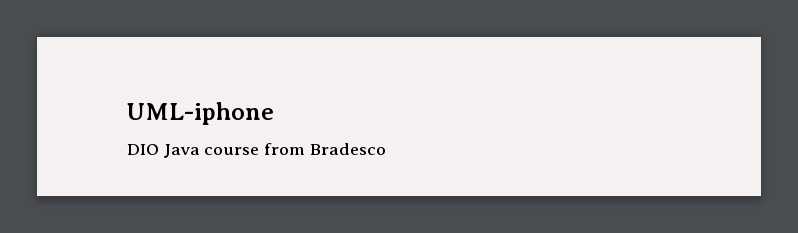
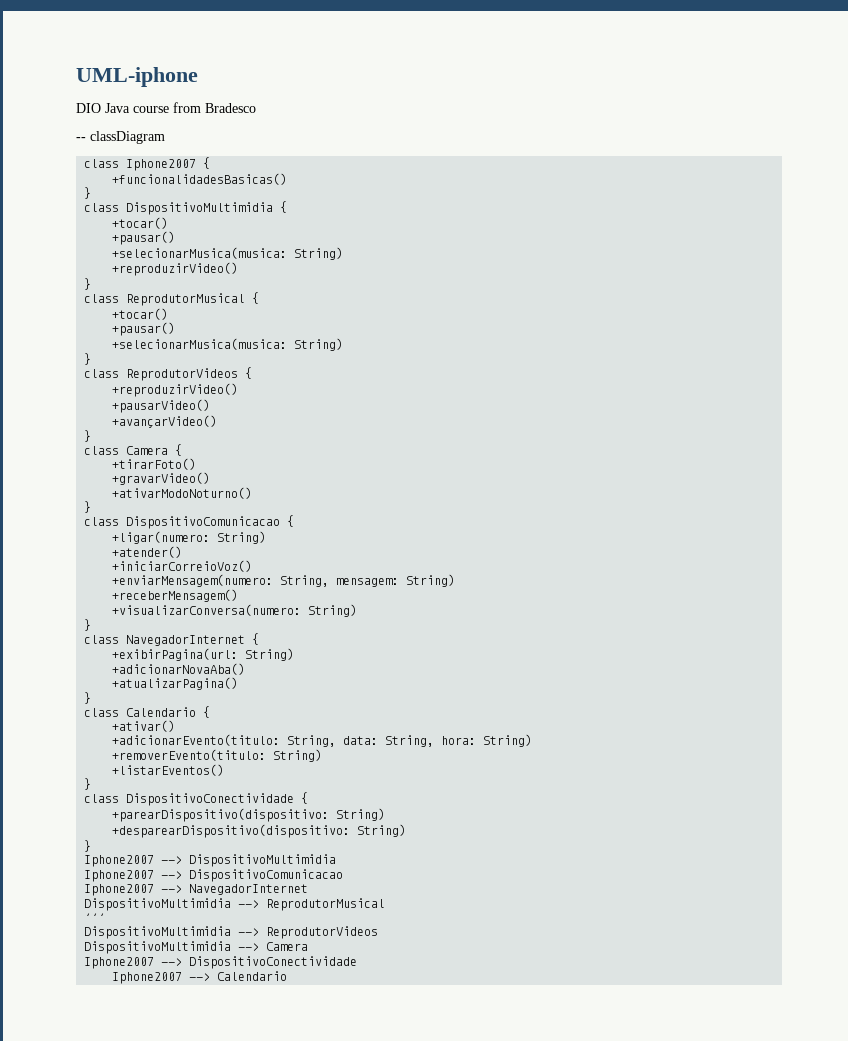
(386, 149) none -> [76,131,165,144] [84,157,211,171] [112,173,288,185] [84,187,92,199] [84,201,288,215] [112,217,169,229] [112,231,176,245] [112,247,344,260] [112,262,239,276] [84,278,92,290] [84,292,260,306] [112,308,169,320] [112,322,176,336] [112,338,344,351] [84,353,92,365] [84,367,253,381] [112,383,239,397] [112,399,211,413] [112,415,218,428] [84,430,92,442] [84,444,183,456] [112,458,197,470] [112,472,211,485] [112,487,253,499] [84,501,92,513] [84,515,295,529] [112,531,267,544] [112,546,183,558] [112,560,253,572] [112,574,456,587] [112,589,239,602] [112,604,358,617] [84,619,92,631] [84,633,260,646] [112,648,295,661] [112,663,246,675] [112,677,239,690] [84,692,92,704] [84,706,211,718] [112,720,176,732] [112,734,533,747] [112,749,323,762] [112,764,225,776] [84,778,92,790] [84,792,309,806] [112,808,386,822] [112,824,407,838] [84,840,92,852] [84,854,337,867] [84,869,344,882] [84,884,309,896] [84,898,386,911] [84,913,106,923] [84,926,379,939] [84,941,309,954] [84,956,358,969] [112,971,288,984] // -- classDiagram // class Iphone2007 { // +funcionalidadesBasicas() // } // class DispositivoMultimidia { // +tocar() // +pausar() // +selecionarMusica(musica: String) // +reproduzirVideo() // } // class ReprodutorMusical { // +tocar() // +pausar() // +selecionarMusica(musica: String) // } // class ReprodutorVideos { // +reproduzirVideo() // +pausarVideo() // +avançarVideo() // } // class Camera { // +tirarFoto() // +gravarVideo() // +ativarModoNoturno() // } // class DispositivoComunicacao { // +ligar(numero: String) // +atender() // +iniciarCorreioVoz() // +enviarMensagem(numero: String, mensagem: String) // +receberMensagem() // +visualizarConversa(numero: String) // } // class NavegadorInternet { // +exibirPagina(url: String) // +adicionarNovaAba() // +atualizarPagina() // } // class Calendario { // +ativar() // +adicionarEvento(titulo: String, data: String, hora: String) // +removerEvento(titulo: String) // +listarEventos() // } // class DispositivoConectividade { // +parearDispositivo(dispositivo: String) // +desparearDispositivo(dispositivo: String) // } // Iphone2007 --> DispositivoMultimidia // Iphone2007 --> DispositivoComunicacao // Iphone2007 --> NavegadorInternet // DispositivoMultimidia --> ReprodutorMusical // ´´´ // DispositivoMultimidia --> ReprodutorVideos // DispositivoMultimidia --> Camera // Iphone2007 --> DispositivoConectividade // Iphone2007 --> Calendario

